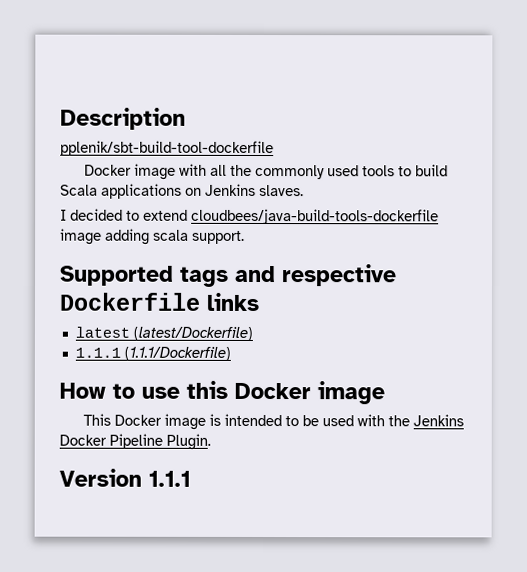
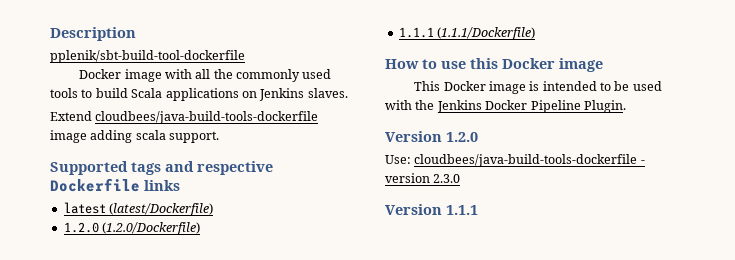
[60,208,188,221] I decided to extend -> [50,111,92,121] Extend
(253, 333) none -> [63,222,201,235] // 1.2.0 (1.2.0/Dockerfile)
(211, 441) none -> [385,131,478,142] [385,154,645,167] [385,173,461,183] // Version 1.2.0 // Use: cloudbees/java-build-tools-dockerfile - version 2.3.0

